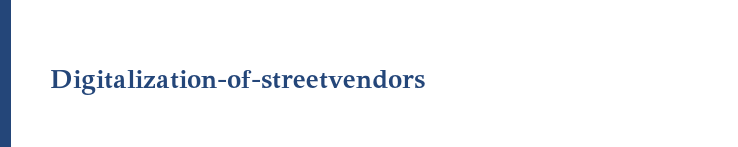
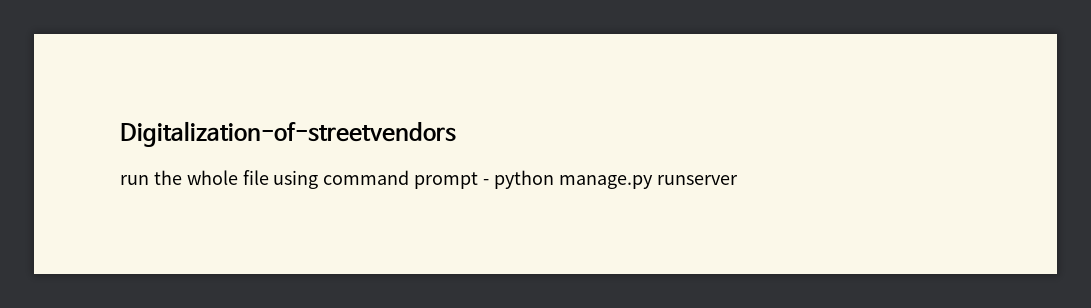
(425, 82) none -> [120,170,738,189] // run the whole file using command prompt - python manage.py runserver

